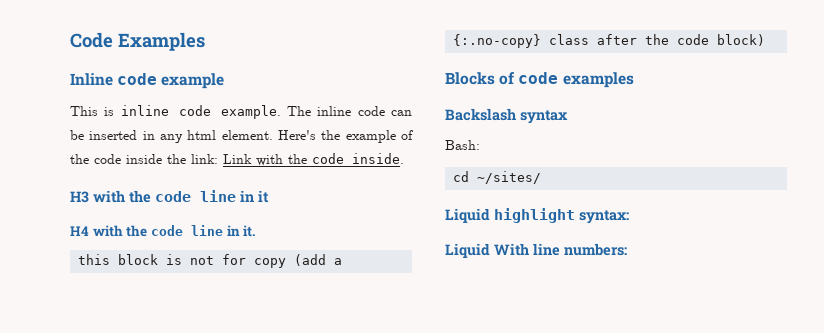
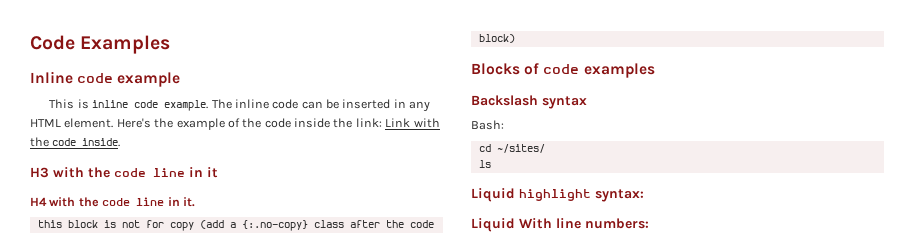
[187,130,217,140] html -> [30,119,61,127] HTML
(542, 177) none -> [478,160,491,168] // ls

